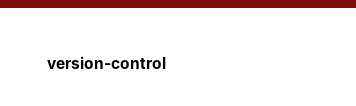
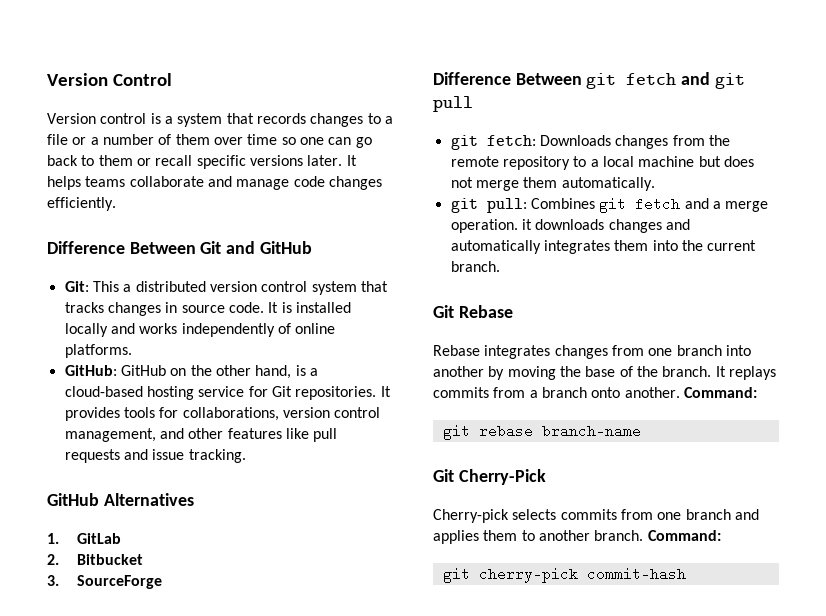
[47,56,166,69] version-control -> [47,73,172,86] [47,113,393,127] [47,134,372,148] [47,155,357,169] [47,176,382,190] [47,197,116,211] [47,241,312,254] [64,281,388,295] [64,302,351,316] [64,323,336,337] [64,344,132,358] [64,365,318,379] [64,386,391,400] [64,407,381,421] [64,428,338,442] [64,449,246,463] [47,493,194,506] [47,533,122,544] [47,554,144,565] [47,575,163,589] [433,72,745,89] [433,96,473,112] [450,135,730,150] [450,156,754,170] [450,177,655,191] [450,197,769,213] [450,219,690,233] [450,240,757,254] [450,261,500,272] [433,305,513,318] [433,345,751,359] [433,366,776,380] [433,387,757,398] [442,424,641,440] [433,469,546,485] [433,509,759,523] [433,530,721,544] [442,567,686,583] Version Control // Version control is a system that records changes to a file or a number of them over time so one can go back to them or recall specific versions later. It helps teams collaborate and manage code changes efficiently. // Difference Between Git and GitHub // Git: This a distributed version control system that tracks changes in source code. It is installed locally and works independently of online platforms. // GitHub: GitHub on the other hand, is a cloud-based hosting service for Git repositories. It provides tools for collaborations, version control management, and other features like pull requests and issue tracking. // GitHub Alternatives // 1. GitLab // 2. Bitbucket // 3. SourceForge // Difference Between git fetch and git pull // git fetch: Downloads changes from the remote repository to a local machine but does not merge them automatically. // git pull: Combines git fetch and a merge operation. it downloads changes and automatically integrates them into the current branch. // Git Rebase // Rebase integrates changes from one branch into another by moving the base of the branch. It replays commits from a branch onto another. Command: // git rebase branch-name // Git Cherry-Pick // Cherry-pick selects commits from one branch and applies them to another branch. Command: // git cherry-pick commit-hash

